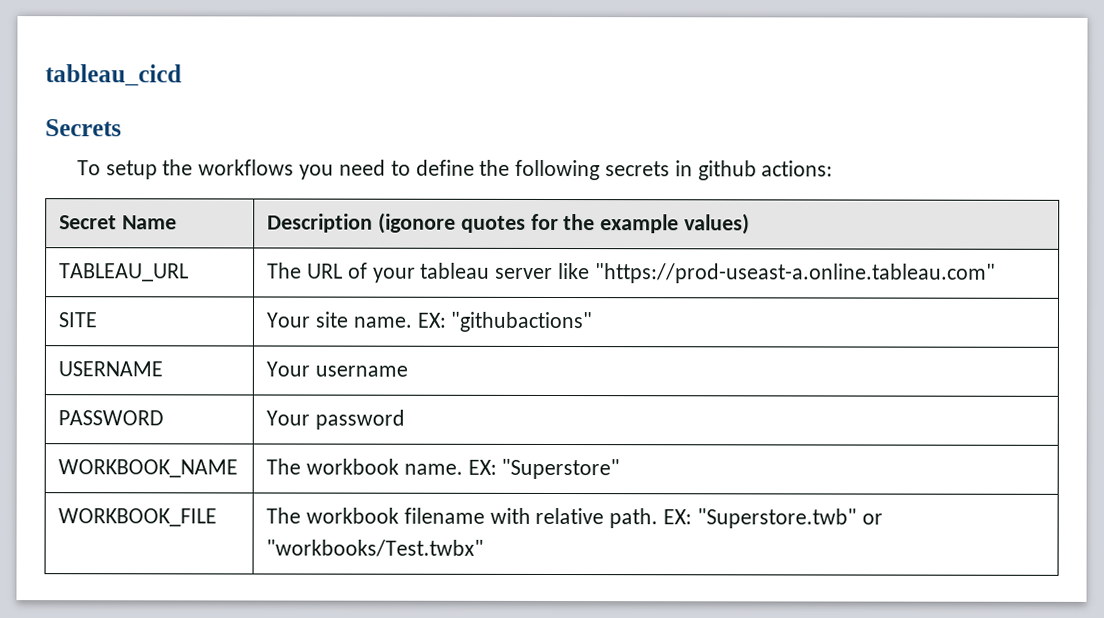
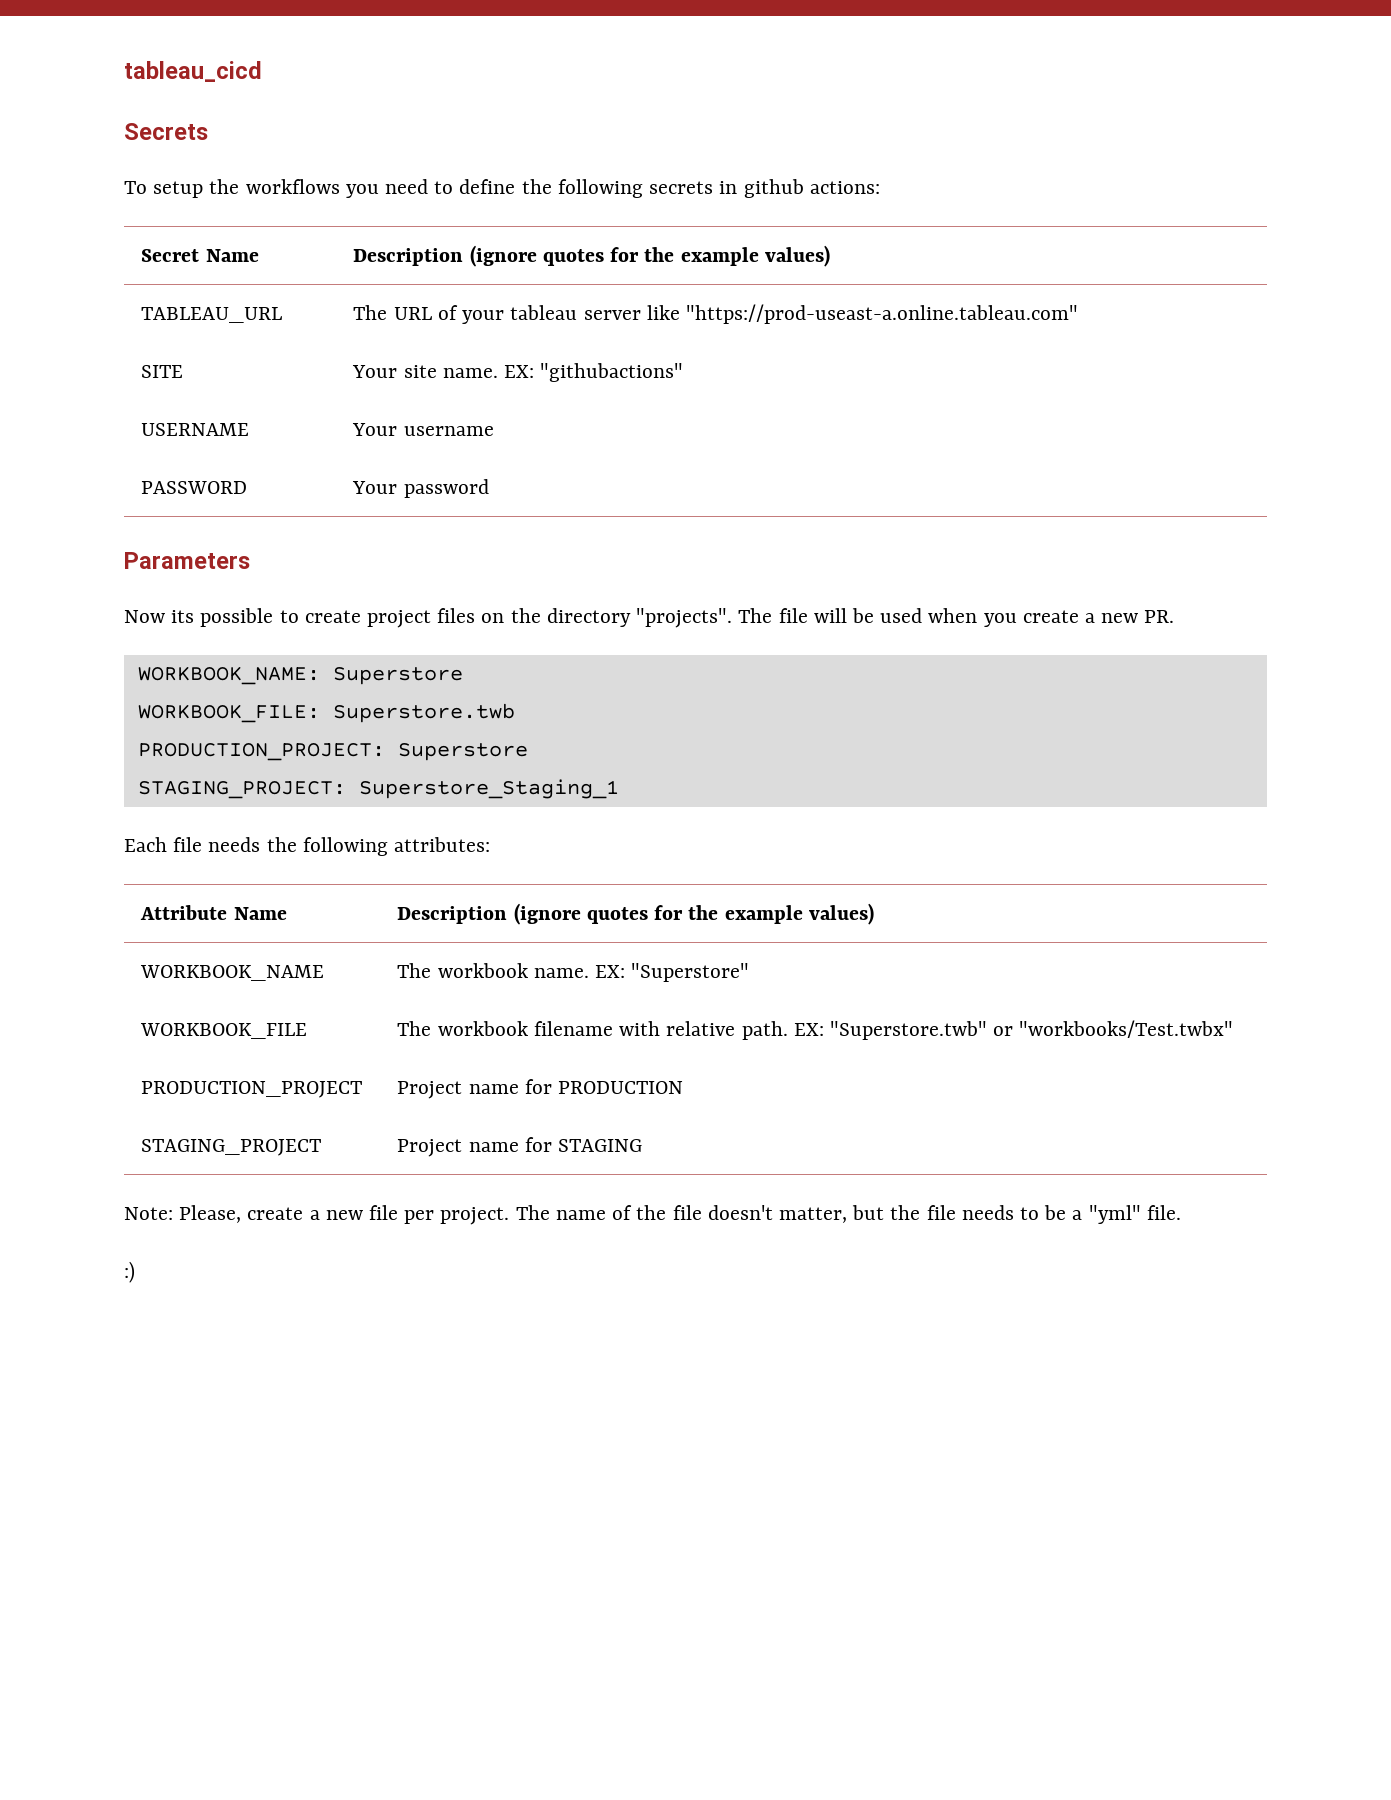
[378,212,457,234] (igonore -> [469,245,537,267] (ignore
(406, 419) none -> [124,552,250,569] [124,608,1175,628] [137,666,463,685] [137,703,515,723] [137,743,528,761] [137,779,619,799] [124,837,491,856] [140,905,287,920] [397,903,874,925] // Parameters // Now its possible to create project files on the directory "projects". The file will be used when you create a new PR. // WORKBOOK_NAME: Superstore // WORKBOOK_FILE: Superstore.twb // PRODUCTION_PROJECT: Superstore // STAGING_PROJECT: Superstore_Staging_1 // Each file needs the following attributes: // Attribute Name | Description (ignore quotes for the example values)
(485, 548) none -> [141,1081,363,1098] [397,1079,684,1099] [141,1139,322,1156] [397,1137,643,1157] [124,1205,1181,1225] [124,1261,135,1283] // PRODUCTION_PROJECT | Project name for PRODUCTION // STAGING_PROJECT | Project name for STAGING // Note: Please, create a new file per project. The name of the file doesn't matter, but the file needs to be a "yml" file. // :)

